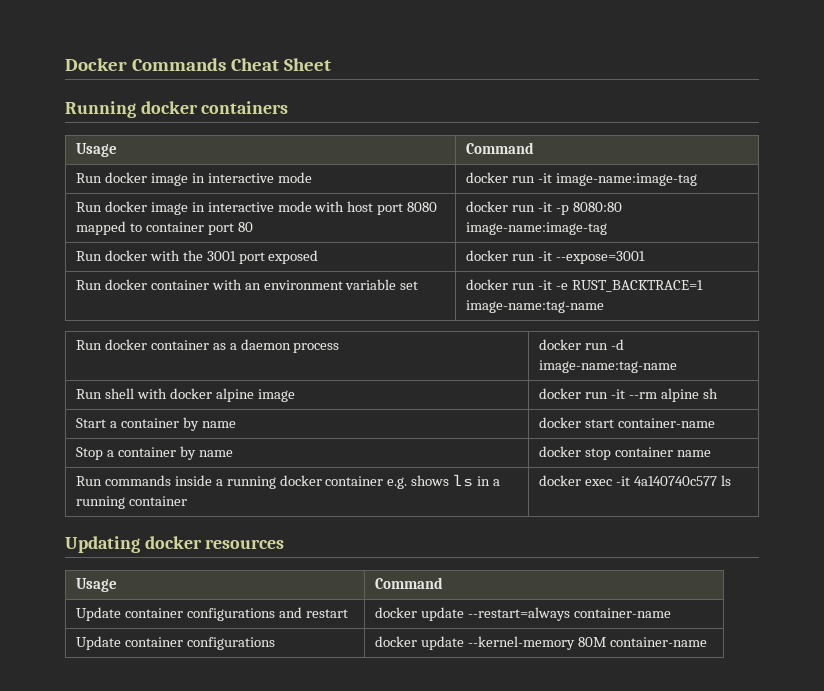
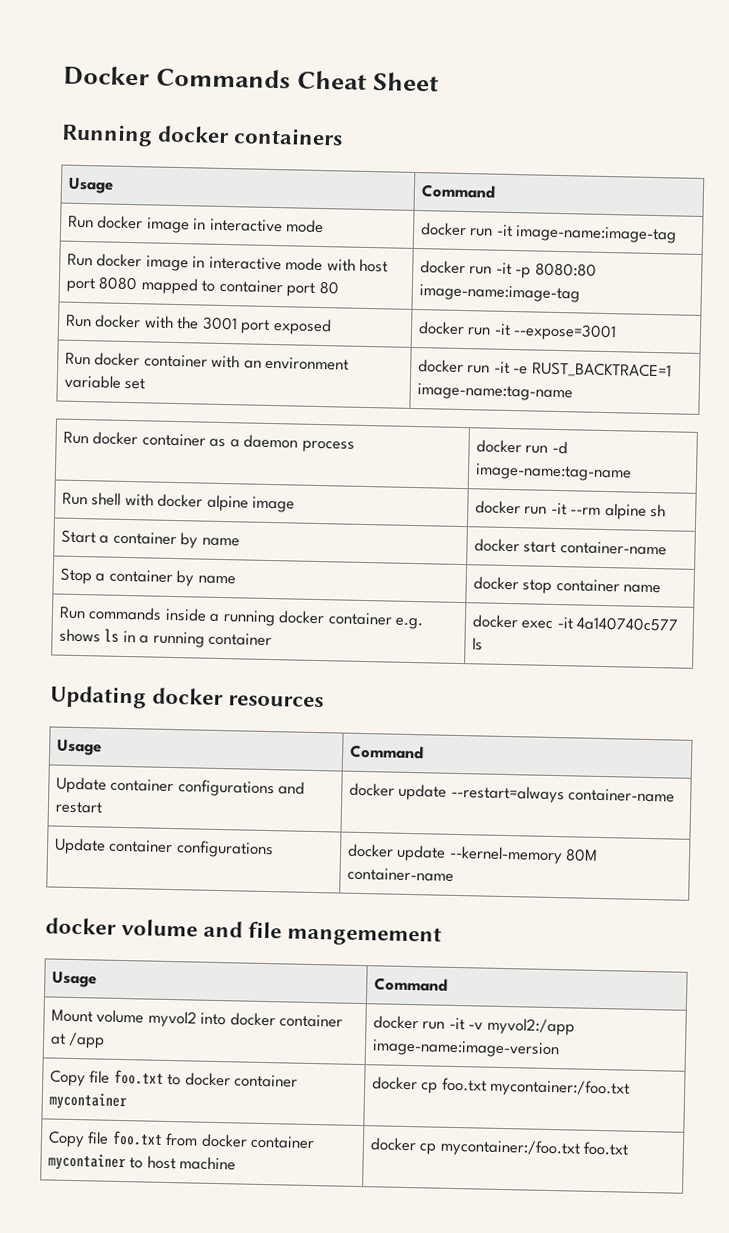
(707, 642) none -> [45,917,443,947] [51,971,97,988] [373,977,448,992] [50,1009,344,1028] [49,1031,106,1049] [372,1015,575,1036] [371,1039,560,1059] [49,1069,299,1088] [48,1092,127,1111] [371,1076,631,1098] [47,1130,316,1150] [47,1153,237,1172] [369,1137,630,1158] // docker volume and file mangemement // Usage | Command // Mount volume myvol2 into docker container at /app | docker run -it -v myvol2:/app image-name:image-version // Copy file foo.txt to docker container mycontainer | docker cp foo.txt mycontainer:/foo.txt // Copy file foo.txt from docker container mycontainer to host machine | docker cp mycontainer:/foo.txt foo.txt

